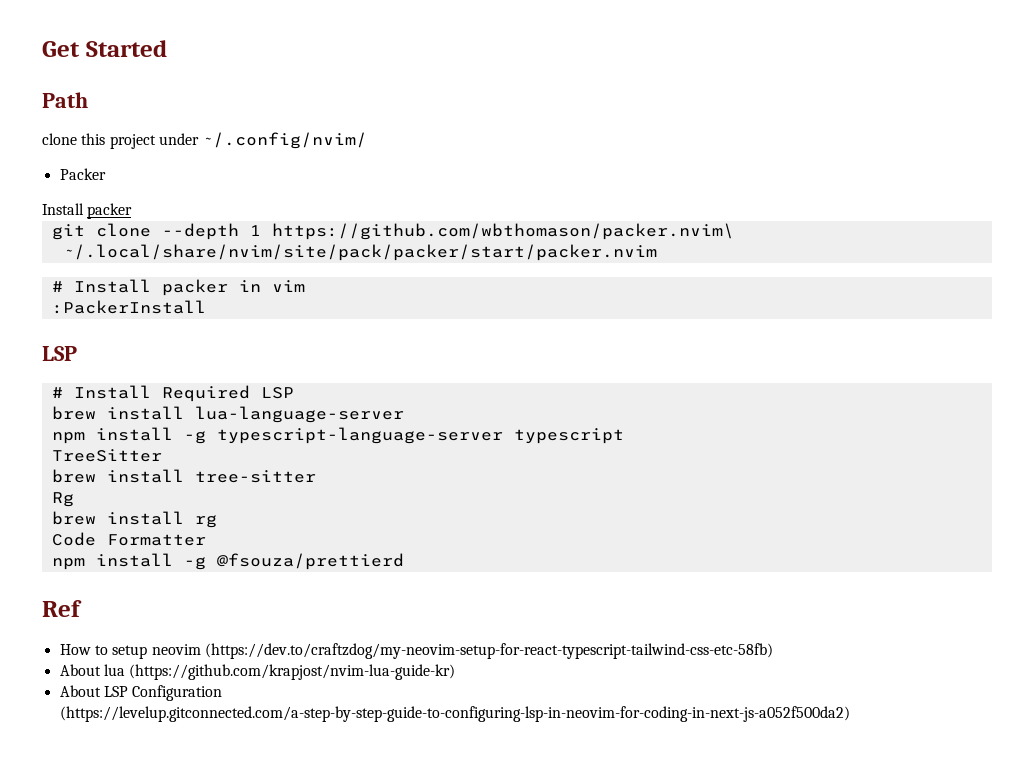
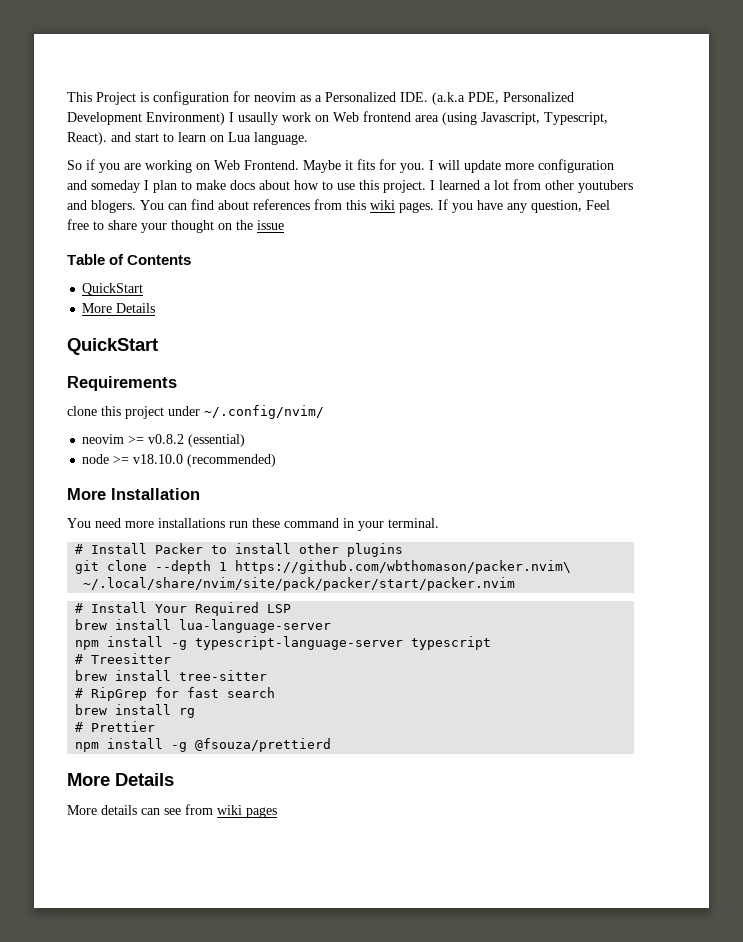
[42,40,167,57] [42,92,88,108] Get Started // Path -> [67,91,574,105] [67,111,608,125] [67,132,308,145] [67,159,614,173] [67,179,633,193] [67,199,610,213] [67,219,284,233] [67,254,192,265] [82,283,144,295] [82,303,156,313] [67,338,158,355] [67,376,177,391] This Project is configuration for neovim as a Personalized IDE. (a.k.a PDE, Personalized Development Environment) I usaully work on Web frontend area (using Javascript, Typescript, React). and start to learn on Lua language. // So if you are working on Web Frontend. Maybe it fits for you. I will update more configuration and someday I plan to make docs about how to use this project. I learned a lot from other youtubers and blogers. You can find about references from this wiki pages. If you have any question, Feel free to share your thought on the issue // Table of Contents // QuickStart // More Details // QuickStart // Requirements
[59,168,106,180] [42,203,133,219] Packer // Install packer -> [82,434,246,447] [82,454,277,467] [67,488,200,500] [67,518,439,531] [75,543,404,557] neovim >= v0.8.2 (essential) // node >= v18.10.0 (recommended) // More Installation // You need more installations run these command in your terminal. // # Install Packer to install other plugins
[161,279,305,296] [51,300,206,314] [42,346,77,361] [51,385,151,399] packer in vim // :PackerInstall // LSP // # Install -> [155,604,188,613] Your
[51,449,162,462] TreeSitter -> [75,653,172,664] # Treesitter
[51,492,74,507] Rg -> [75,687,276,701] # RipGrep for fast search
[51,532,206,546] Code Formatter -> [75,721,156,732] # Prettier
[42,600,82,617] [59,643,773,659] [59,664,456,680] [59,685,223,701] [59,706,850,722] Ref // How to setup neovim (https://dev.to/craftzdog/my-neovim-setup-for-react-typescript-tailwind-css-etc-58fb) // About lua (https://github.com/krapjost/nvim-lua-guide-kr) // About LSP Configuration (https://levelup.gitconnected.com/a-step-by-step-guide-to-configuring-lsp-in-neovim-for-coding-in-next-js-a052f500da2) -> [67,773,174,786] [67,804,277,818] More Details // More details can see from wiki pages

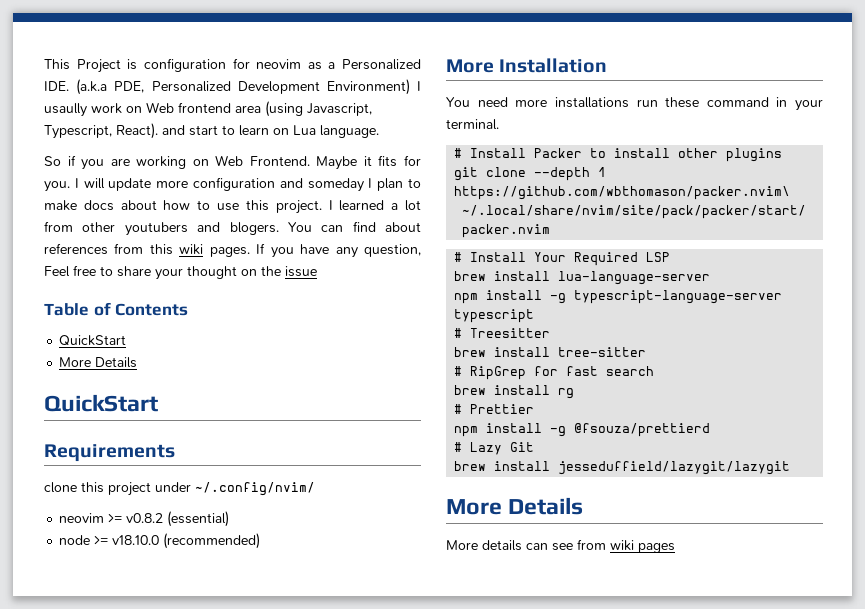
(332, 745) none -> [454,442,535,455] [454,461,791,475] // # Lazy Git // brew install jesseduffield/lazygit/lazygit

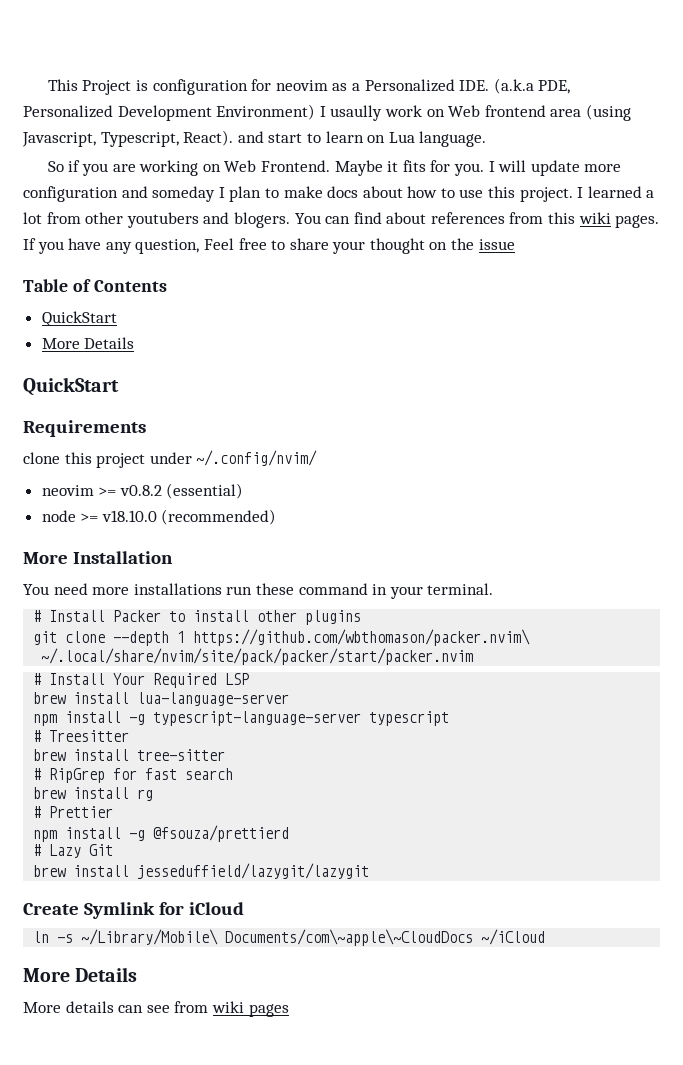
(791, 468) none -> [23,902,244,919] [33,929,546,946] // Create Symlink for iCloud // ln -s ~/Library/Mobile\ Documents/com\~apple\~CloudDocs ~/iCloud

